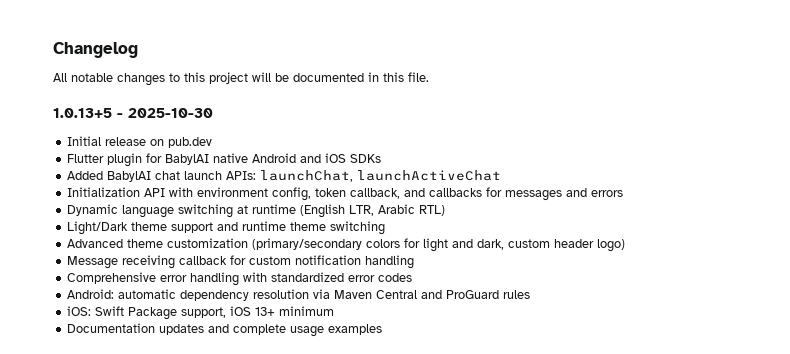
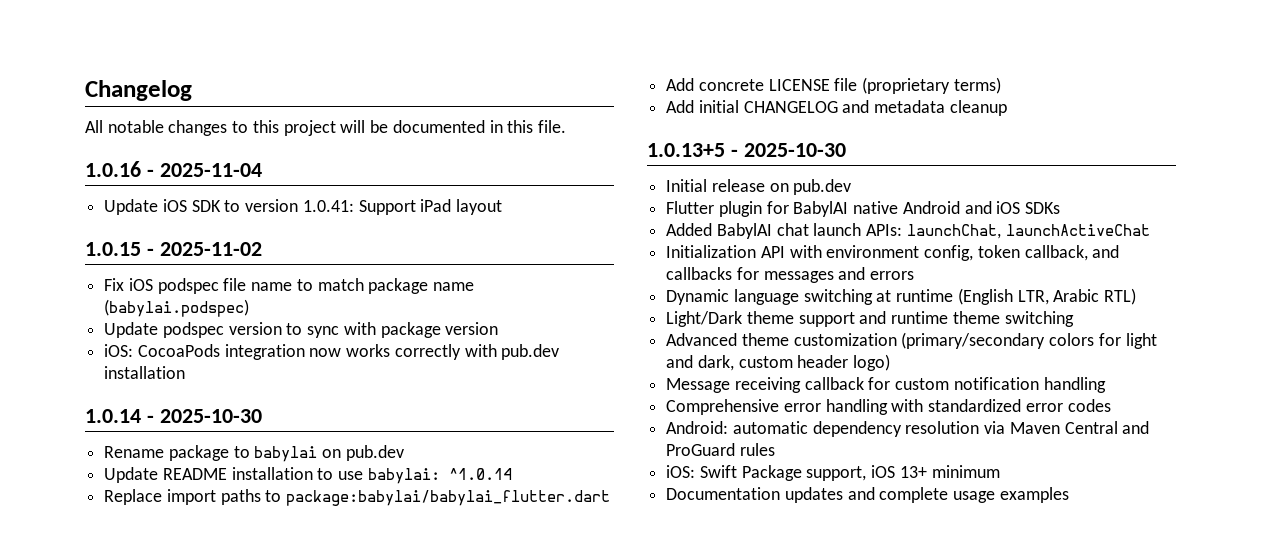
(429, 77) none -> [85,161,262,177] [104,199,503,215] [85,242,262,256] [104,278,475,294] [104,299,250,317] [104,322,499,338] [104,344,560,360] [104,366,186,379] [85,409,262,423] [104,445,404,462] [104,467,512,484] [104,489,611,506] [666,77,1001,94] [666,100,1007,116] // 1.0.16 - 2025-11-04 // Update iOS SDK to version 1.0.41: Support iPad layout // 1.0.15 - 2025-11-02 // Fix iOS podspec file name to match package name (babylai.podspec) // Update podspec version to sync with package version // iOS: CocoaPods integration now works correctly with pub.dev installation // 1.0.14 - 2025-10-30 // Rename package to babylai on pub.dev // Update README installation to use babylai: ^1.0.14 // Replace import paths to package:babylai/babylai_flutter.dart // Add concrete LICENSE file (proprietary terms) // Add initial CHANGELOG and metadata cleanup

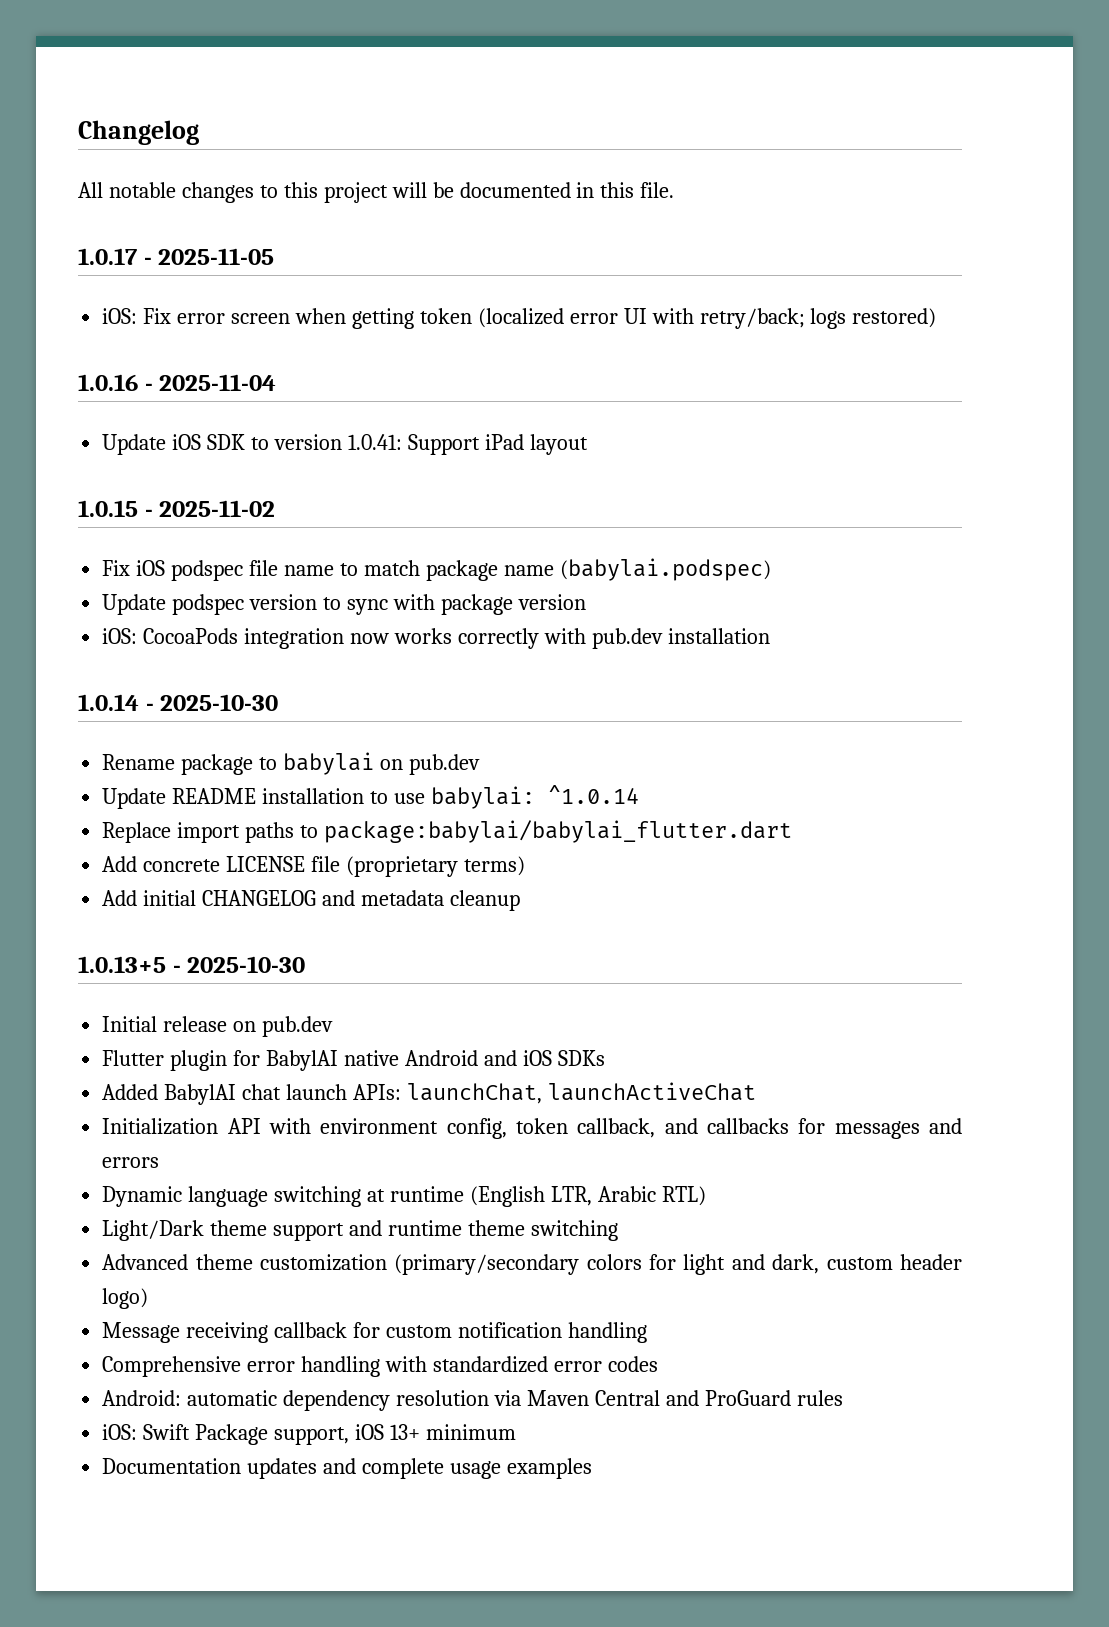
(566, 126) none -> [78,248,275,265] [102,308,937,329] // 1.0.17 - 2025-11-05 // iOS: Fix error screen when getting token (localized error UI with retry/back; logs restored)

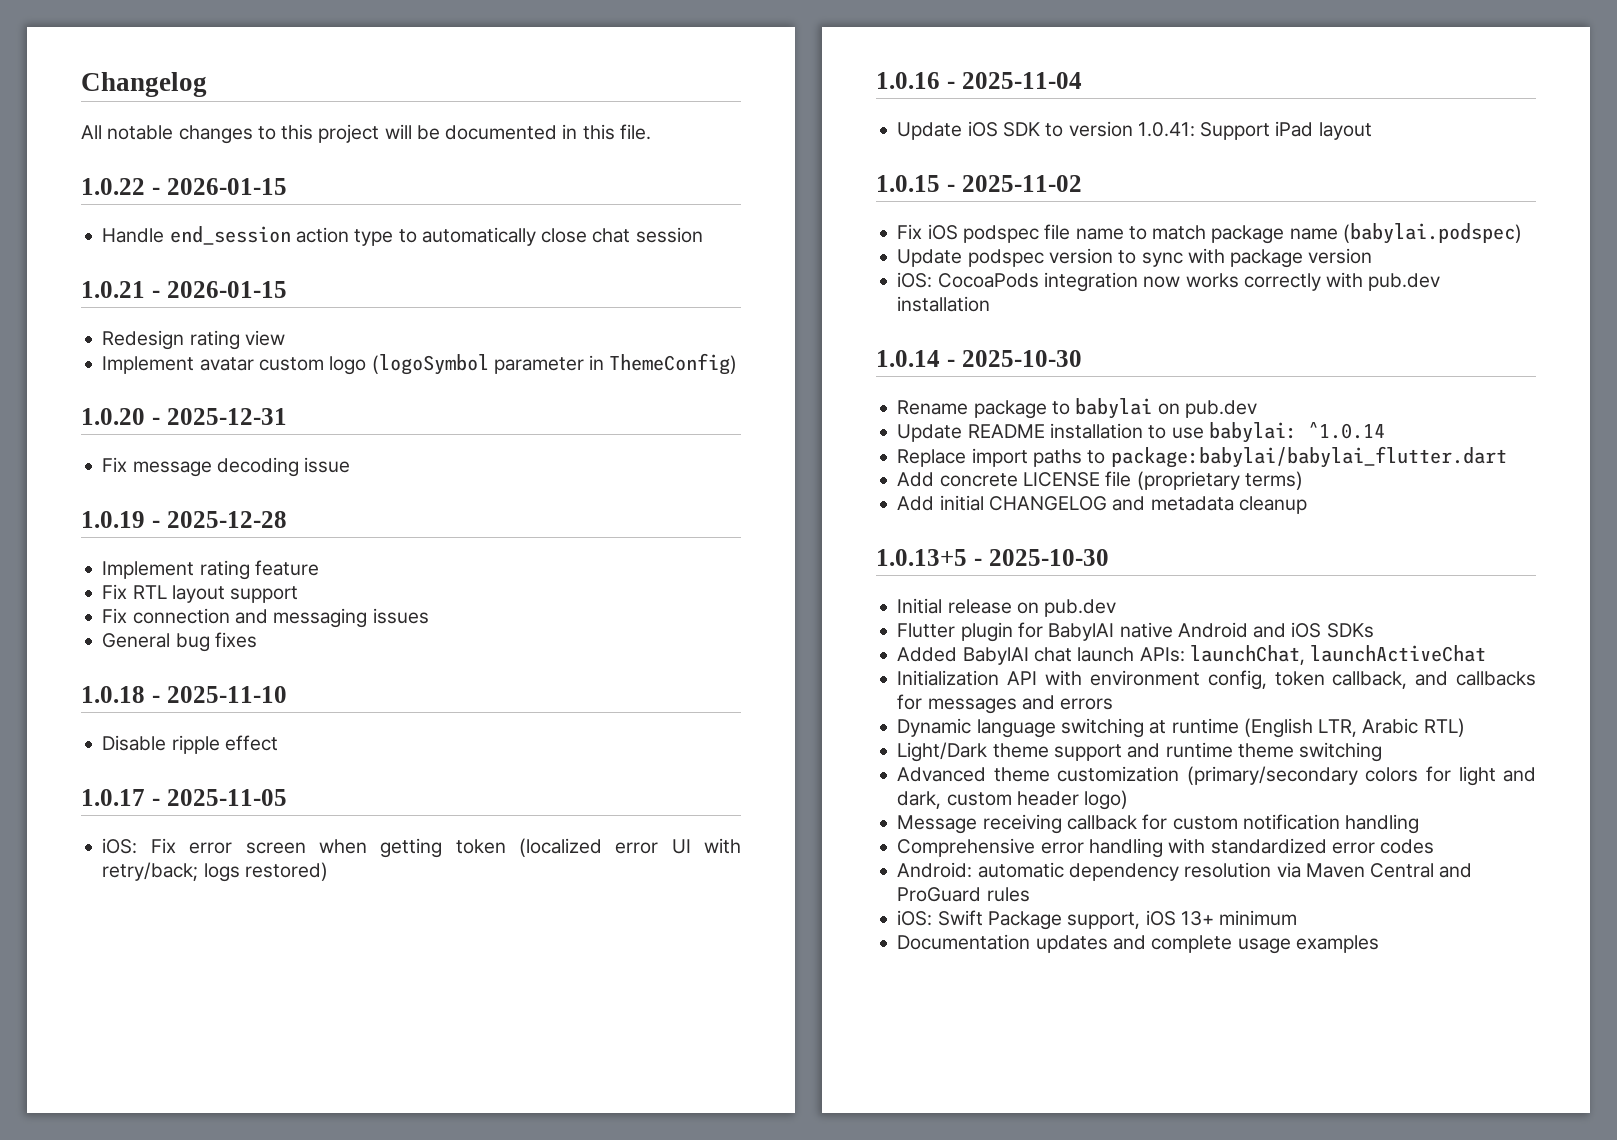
(675, 190) none -> [81,178,287,195] [102,226,703,246] [81,281,287,298] [102,330,285,350] [102,353,738,375] [81,408,287,425] [102,457,351,477] [81,511,287,528] [102,560,319,580] [102,584,299,603] [102,608,429,628] [102,632,257,652] [81,686,287,703] [102,735,278,754] // 1.0.22 - 2026-01-15 // Handle end_session action type to automatically close chat session // 1.0.21 - 2026-01-15 // Redesign rating view // Implement avatar custom logo (logoSymbol parameter in ThemeConfig) // 1.0.20 - 2025-12-31 // Fix message decoding issue // 1.0.19 - 2025-12-28 // Implement rating feature // Fix RTL layout support // Fix connection and messaging issues // General bug fixes // 1.0.18 - 2025-11-10 // Disable ripple effect

